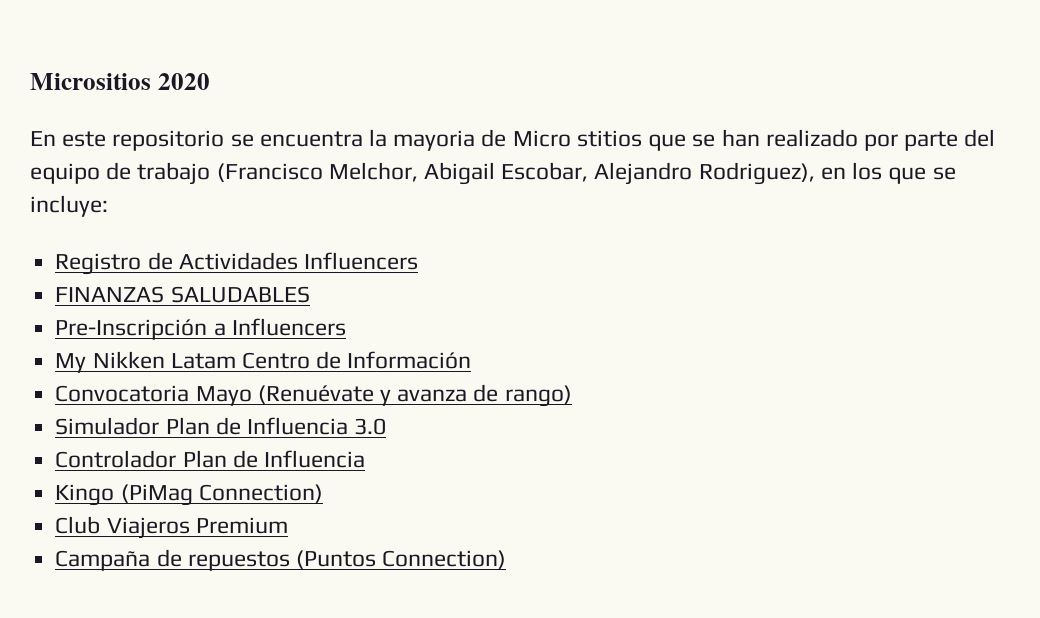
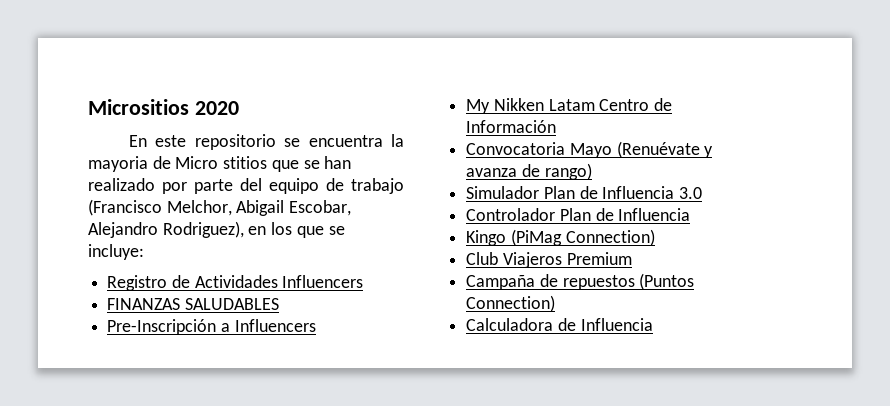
(507, 559) none -> [466,318,653,331] // Calculadora de Influencia

